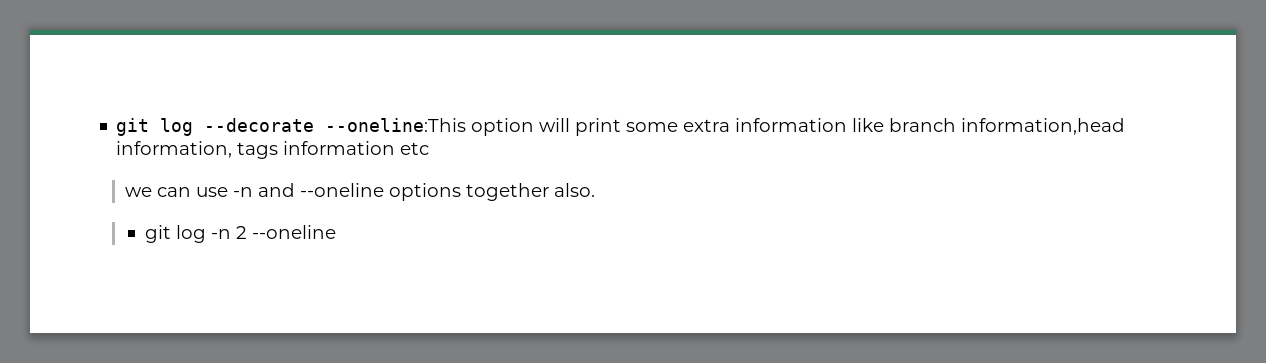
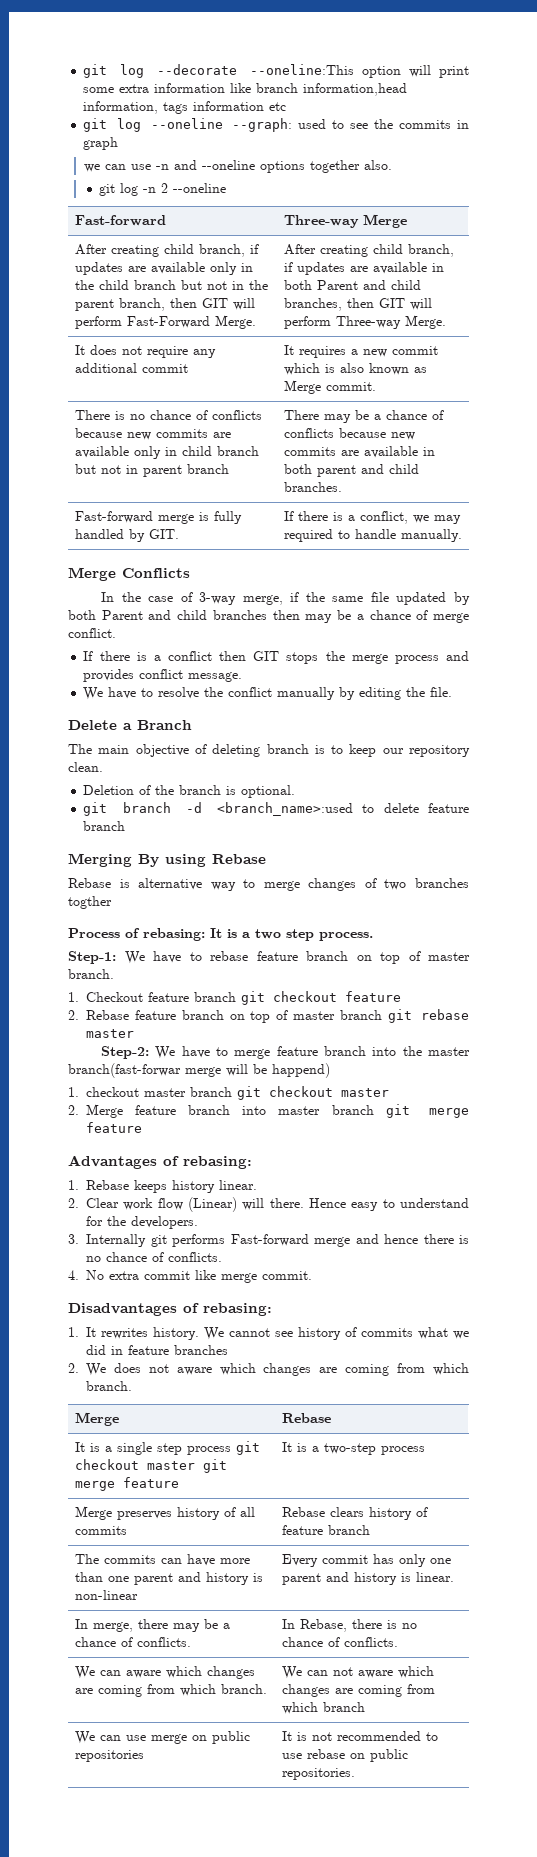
(430, 148) none -> [83,118,469,132] [83,137,119,150] // git log --oneline --graph: used to see the commits in graph
(337, 232) none -> [74,215,166,226] [283,214,407,228] [74,244,259,257] [74,262,253,275] [74,280,268,290] [74,298,255,311] [74,315,256,329] [283,244,454,257] [283,262,444,275] [283,280,421,290] [283,298,432,311] [283,315,446,329] [74,345,216,358] [74,363,188,373] [283,345,438,358] [283,363,427,375] [283,380,376,394] [74,410,262,420] [74,428,231,440] [74,446,259,459] [74,464,229,477] [283,410,444,423] [283,428,415,440] [283,446,435,458] [283,464,419,477] [283,482,342,492] [74,511,242,524] [74,529,179,542] [283,511,461,524] [283,529,462,542] [68,567,190,581] [100,592,471,605] [68,610,470,623] [68,628,116,638] [83,651,469,664] [83,669,243,682] [83,687,453,700] [68,720,192,730] [68,744,471,757] [68,762,103,772] [83,785,296,798] [83,802,470,816] [83,821,126,831] [68,853,266,867] [68,878,469,891] [68,896,112,909] [68,928,373,941] [68,951,470,964] [68,969,114,979] [68,991,401,1005] [68,1009,469,1023] [86,1029,134,1038] [100,1046,470,1059] [68,1063,330,1078] [68,1086,389,1100] [68,1104,469,1118] [86,1122,142,1133] [68,1155,252,1169] [68,1180,257,1193] [68,1197,469,1212] [86,1216,198,1229] [68,1234,469,1247] [86,1252,222,1262] [68,1270,312,1283] [68,1303,272,1316] [68,1327,469,1340] [86,1345,228,1355] [68,1363,470,1376] [86,1381,132,1391] [74,1412,119,1426] [281,1413,331,1423] [74,1441,260,1455] [74,1459,227,1473] [74,1477,179,1491] [281,1442,425,1455] [74,1506,255,1520] [74,1526,127,1535] [281,1507,428,1520] [281,1525,370,1535] [74,1554,250,1566] [74,1572,263,1585] [74,1590,138,1600] [281,1554,451,1567] [281,1572,454,1585] [74,1619,230,1632] [74,1637,191,1647] [281,1619,417,1632] [281,1637,398,1647] [74,1666,255,1679] [74,1684,267,1697] [281,1666,434,1679] [281,1684,435,1697] [281,1702,365,1714] [74,1731,250,1744] [74,1750,144,1762] [281,1731,438,1741] [281,1749,408,1762] [281,1768,355,1780] // Fast-forward | Three-way Merge // After creating child branch, if updates are available only in the child branch but not in the parent branch, then GIT will perform Fast-Forward Merge. | After creating child branch, if updates are available in both Parent and child branches, then GIT will perform Three-way Merge. // It does not require any additional commit | It requires a new commit which is also known as Merge commit. // There is no chance of conflicts because new commits are available only in child branch but not in parent branch | There may be a chance of conflicts because new commits are available in both parent and child branches. // Fast-forward merge is fully handled by GIT. | If there is a conflict, we may required to handle manually. // Merge Conflicts // In the case of 3-way merge, if the same file updated by both Parent and child branches then may be a chance of merge conflict. // If there is a conflict then GIT stops the merge process and provides conflict message. // We have to resolve the conflict manually by editing the file. // Delete a Branch // The main objective of deleting branch is to keep our repository clean. // Deletion of the branch is optional. // git branch -d <branch_name>:used to delete feature branch // Merging By using Rebase // Rebase is alternative way to merge changes of two branches togther // Process of rebasing: It is a two step process. // Step-1: We have to rebase feature branch on top of master branch. // 1. Checkout feature branch git checkout feature // 2. Rebase feature branch on top of master branch git rebase master // Step-2: We have to merge feature branch into the master branch(fast-forwar merge will be happend) // 1. checkout master branch git checkout master // 2. Merge feature branch into master branch git merge feature // Advantages of rebasing: // 1. Rebase keeps history linear. // 2. Clear work flow (Linear) will there. Hence easy to understand for the developers. // 3. Internally git performs Fast-forward merge and hence there is no chance of conflicts. // 4. No extra commit like merge commit. // Disadvantages of rebasing: // 1. It rewrites history. We cannot see history of commits what we did in feature branches // 2. We does not aware which changes are coming from which branch. // Merge | Rebase // It is a single step process git checkout master git merge feature | It is a two-step process // Merge preserves history of all commits | Rebase clears history of feature branch // The commits can have more than one parent and history is non-linear | Every commit has only one parent and history is linear. // In merge, there may be a chance of conflicts. | In Rebase, there is no chance of conflicts. // We can aware which changes are coming from which branch. | We can not aware which changes are coming from which branch // We can use merge on public repositories | It is not recommended to use rebase on public repositories.

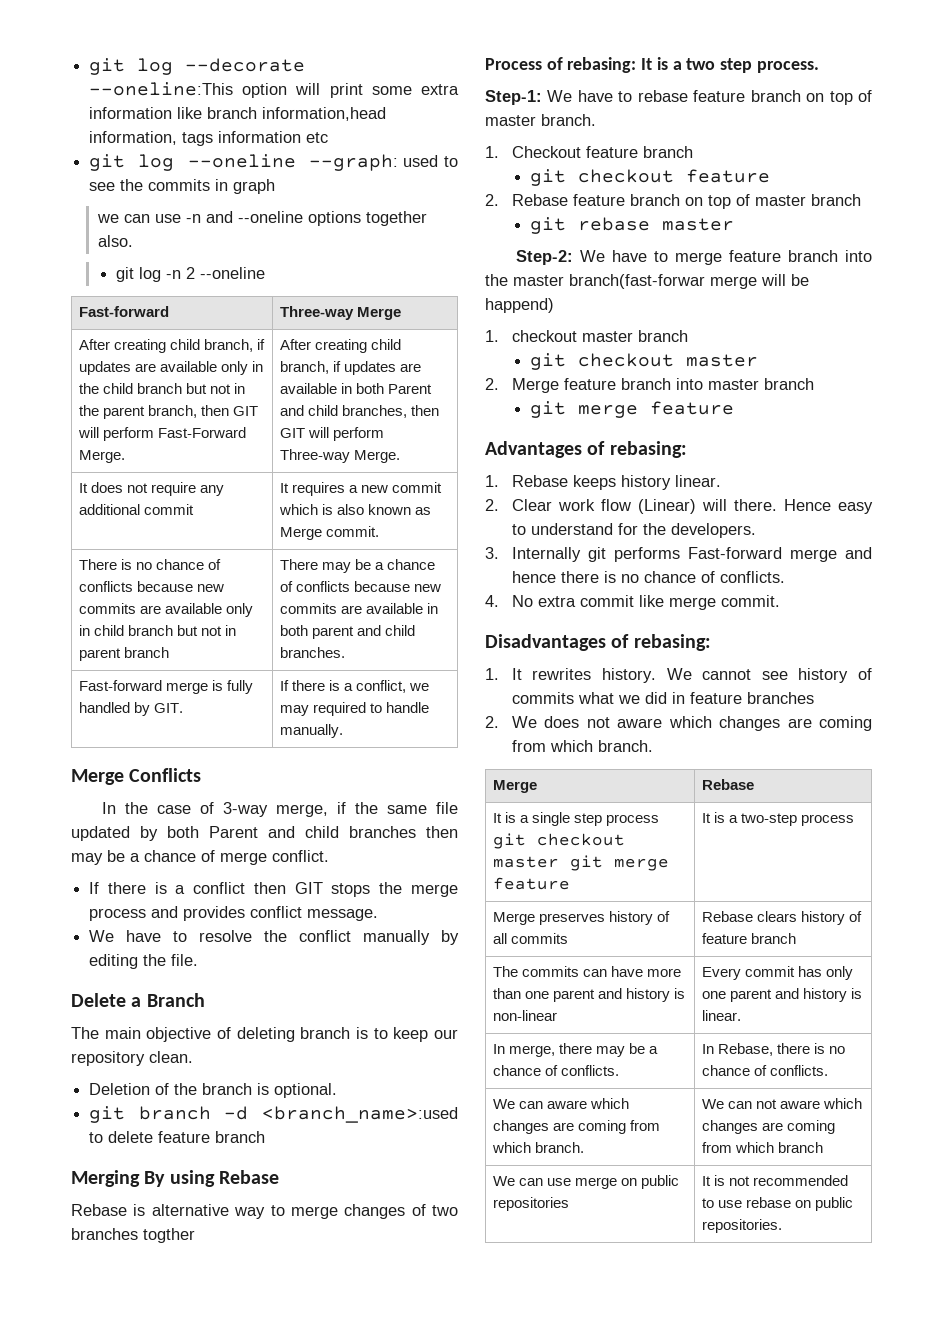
(236, 997) none -> (693, 152) //
(382, 1015) none -> (861, 200) //
(232, 1092) none -> (688, 336) //
(374, 1110) none -> (814, 384) //

